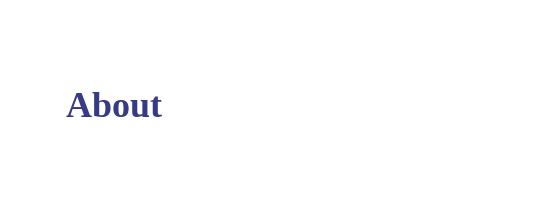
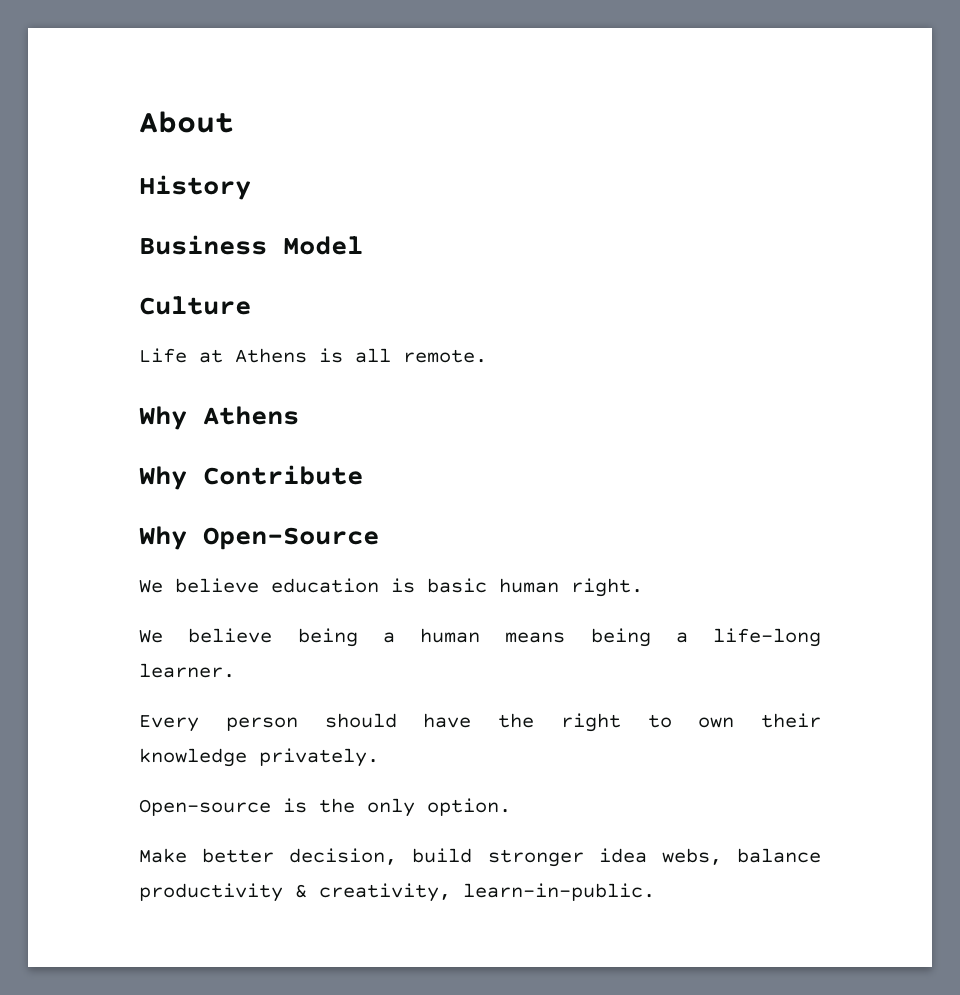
(162, 104) none -> [139,175,251,200] [139,235,363,255] [139,296,251,315] [139,348,487,363] [139,406,299,430] [139,465,363,490] [139,526,379,550] [139,578,643,597] [139,628,821,647] [139,663,235,678] [139,713,821,732] [139,748,379,767] [139,798,511,817] [139,848,821,867] [139,883,655,902] // History // Business Model // Culture // Life at Athens is all remote. // Why Athens // Why Contribute // Why Open-Source // We believe education is basic human right. // We believe being a human means being a life-long learner. // Every person should have the right to own their knowledge privately. // Open-source is the only option. // Make better decision, build stronger idea webs, balance productivity & creativity, learn-in-public.

